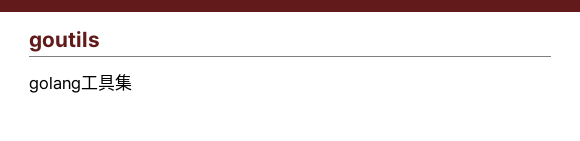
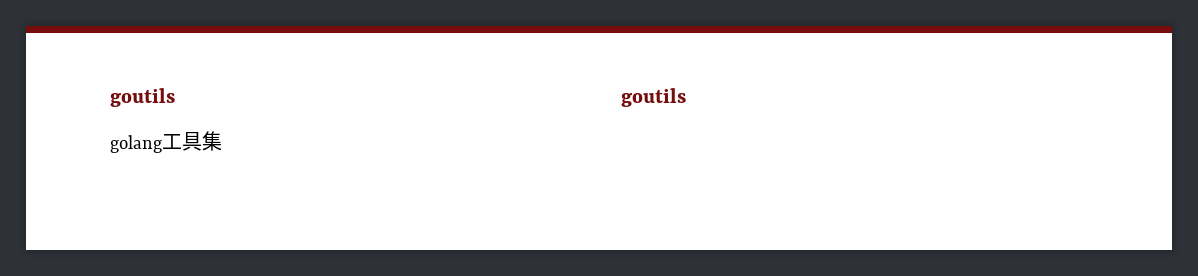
(132, 82) none -> [621,88,686,107] // goutils

